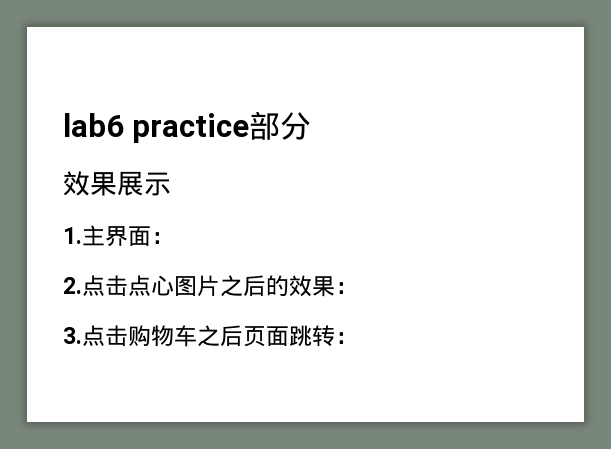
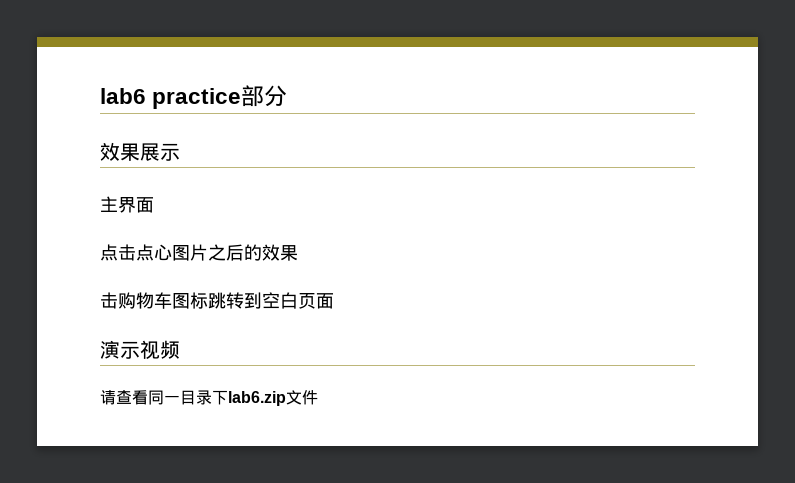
[63,227,82,244] 1. -> (180, 152) none
[151,232,174,244] [63,277,82,294] ： // 2. -> (154, 205) //
[335,282,358,294] [63,325,358,347] ： // 3.点击购物车之后页面跳转： -> [100,292,334,309] [100,340,180,360] [100,390,318,406] // 击购物车图标跳转到空白页面 // 演示视频 // 请查看同一目录下lab6.zip文件

